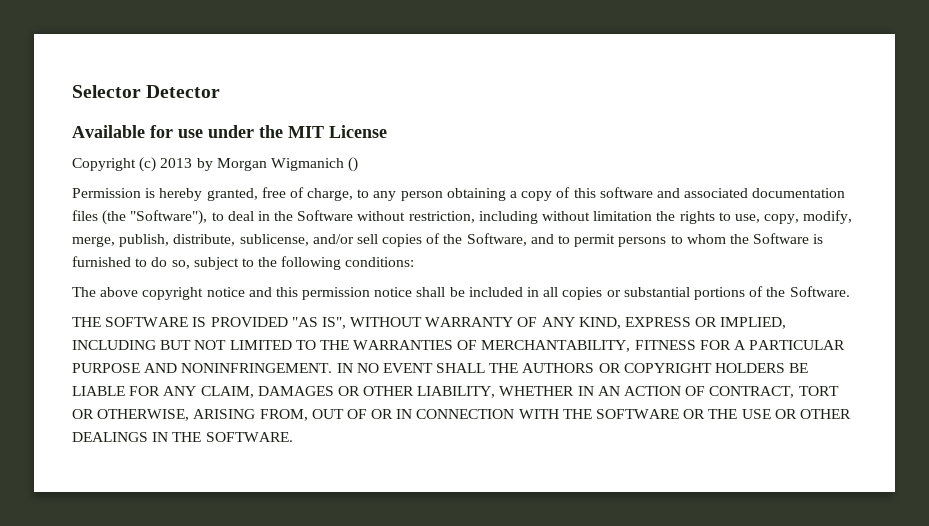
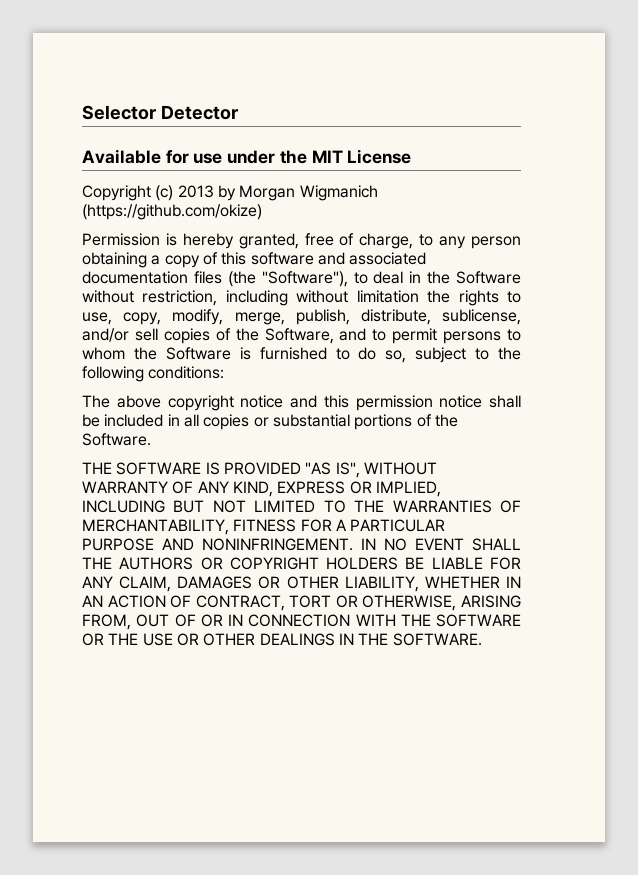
[348,157,359,172] () -> [82,204,262,220] (https://github.com/okize)

